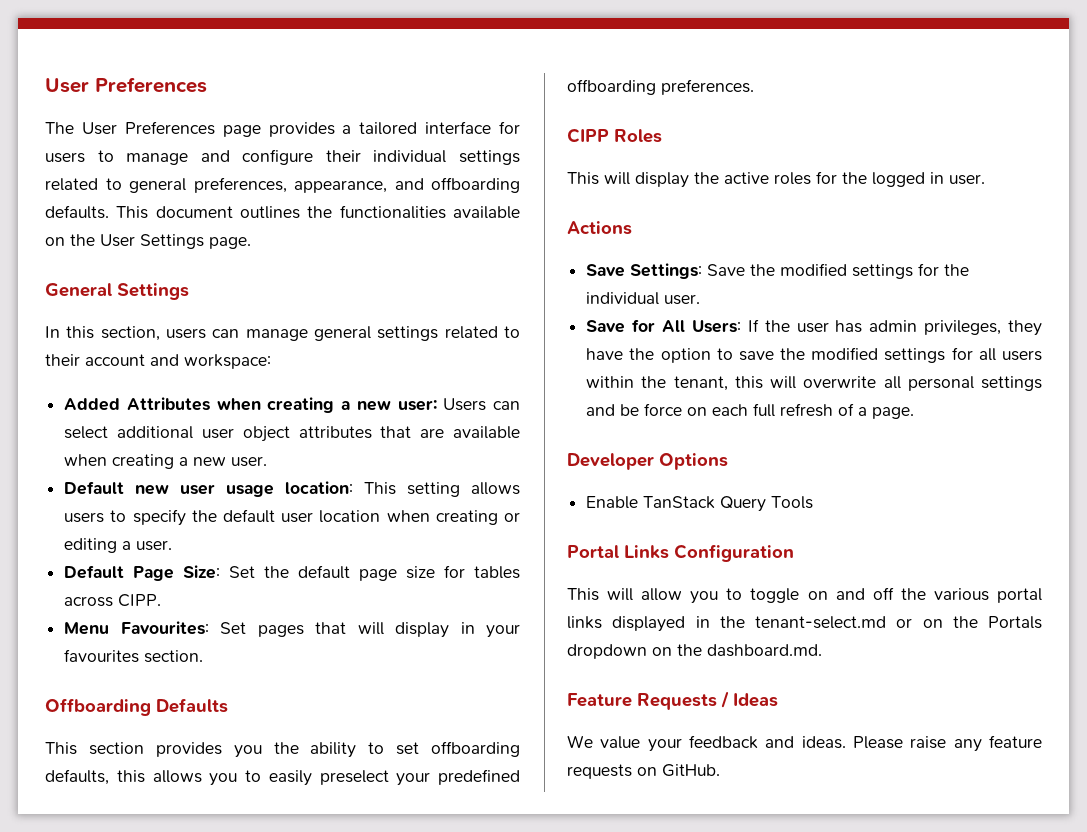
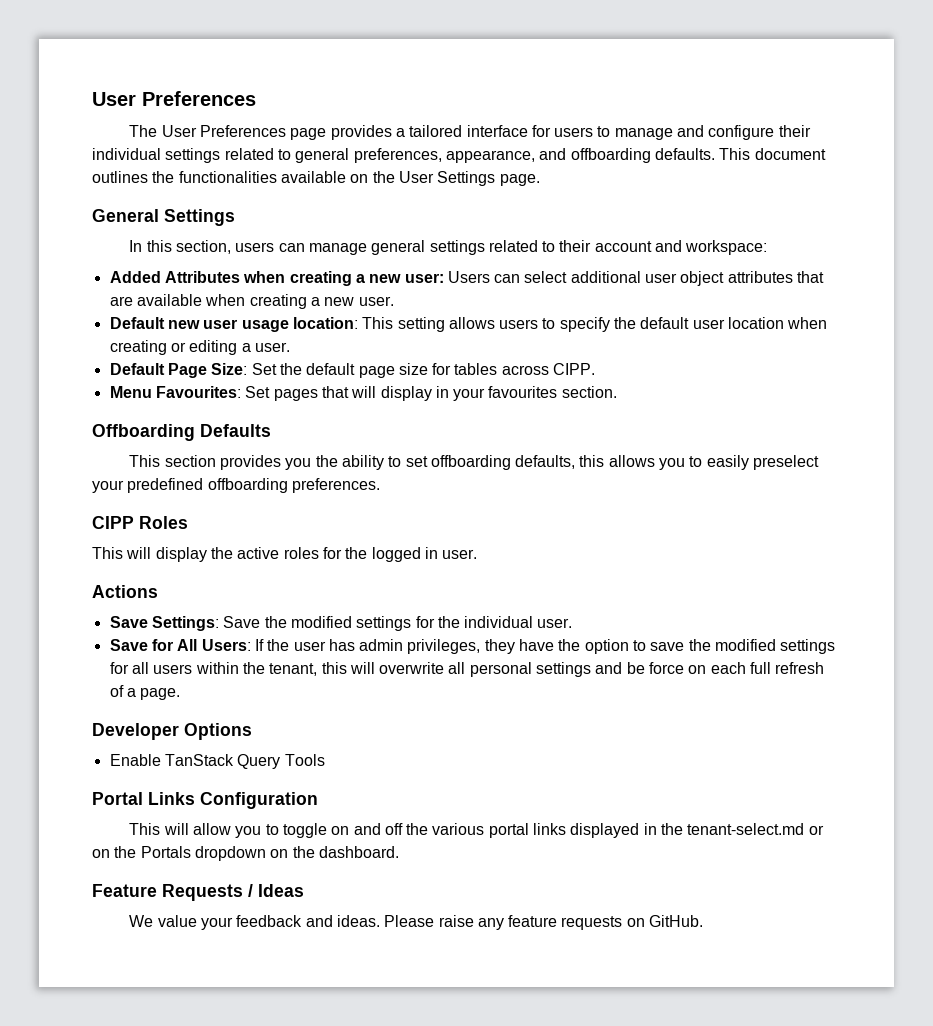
[707,644,822,657] dashboard.md. -> [318,846,399,858] dashboard.

